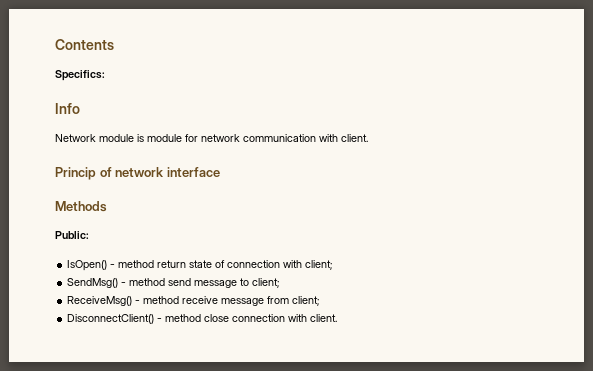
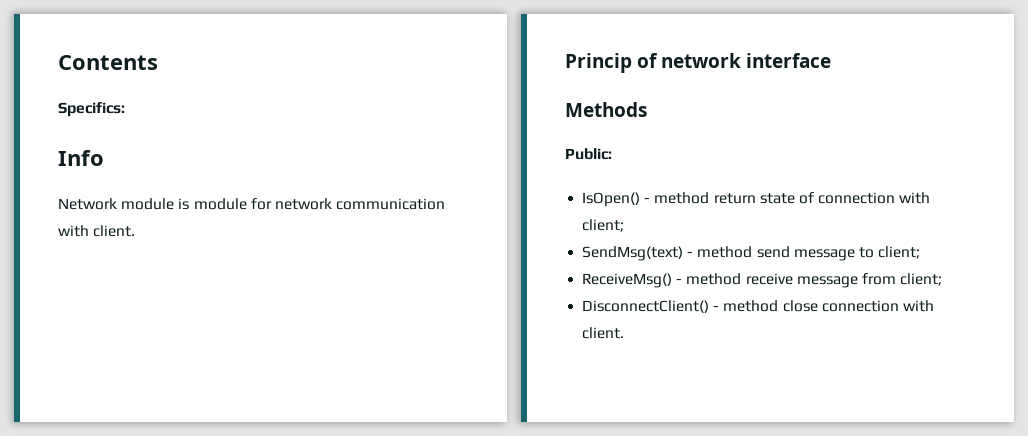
[67,278,119,288] SendMsg() -> [582,246,684,261] SendMsg(text)

